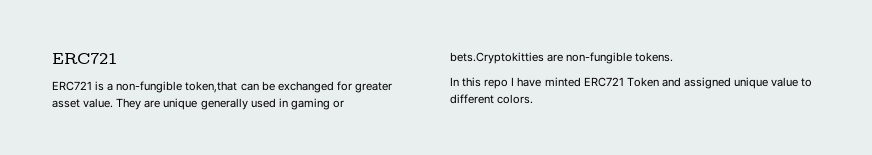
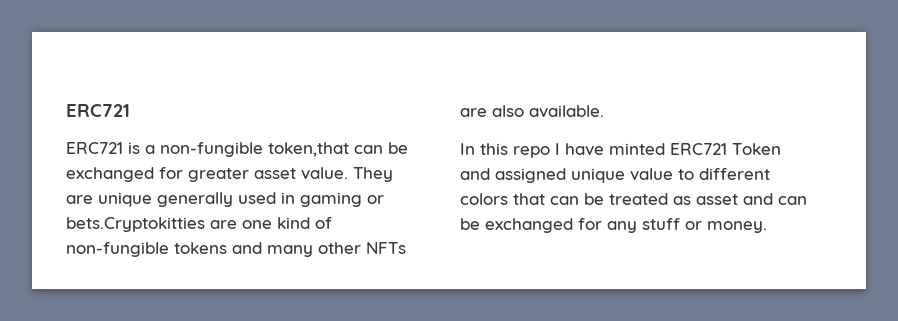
[566,52,674,64] non-fungible tokens. -> [242,217,332,229] [66,242,406,257] [460,105,604,118] one kind of non-fungible tokens and many other NFTs are also available.
[497,94,534,104] colors. -> [460,193,807,205] [460,218,767,233] colors that can be treated as asset and can be exchanged for any stuff or money.

